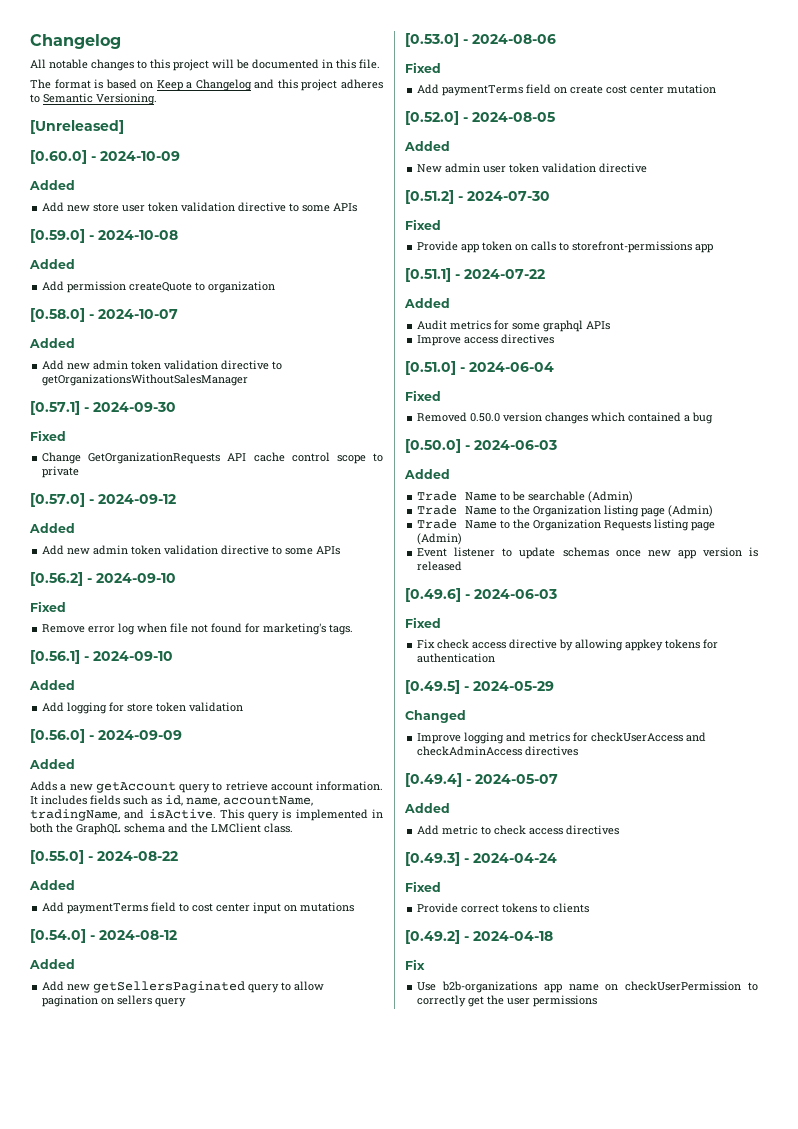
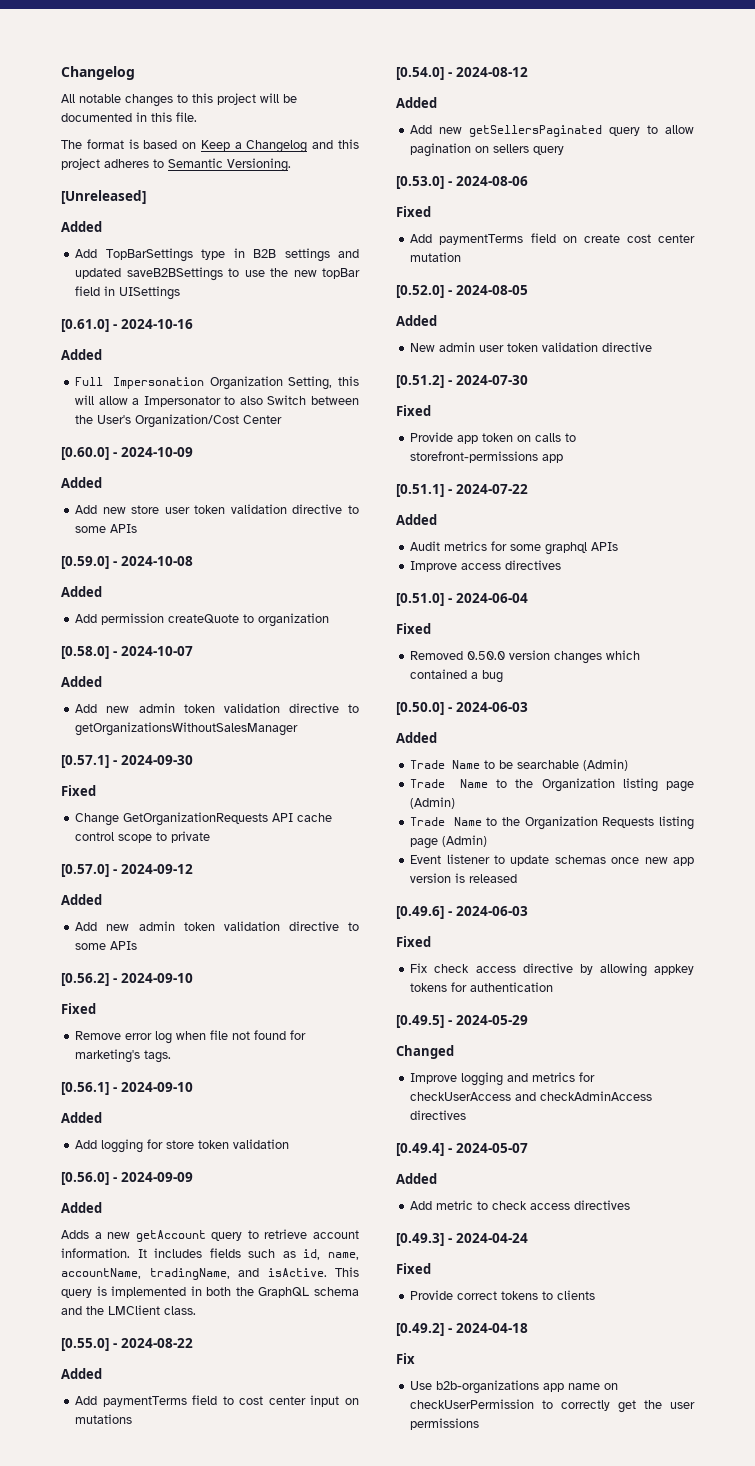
(124, 127) none -> [61,221,102,232] [75,248,359,262] [75,267,360,281] [75,286,181,300] [61,319,193,332] [61,349,102,360] [75,376,359,390] [75,395,359,407] [75,414,283,428] // Added // Add TopBarSettings type in B2B settings and updated saveB2BSettings to use the new topBar field in UISettings // [0.61.0] - 2024-10-16 // Added // Full Impersonation Organization Setting, this will allow a Impersonator to also Switch between the User's Organization/Cost Center

